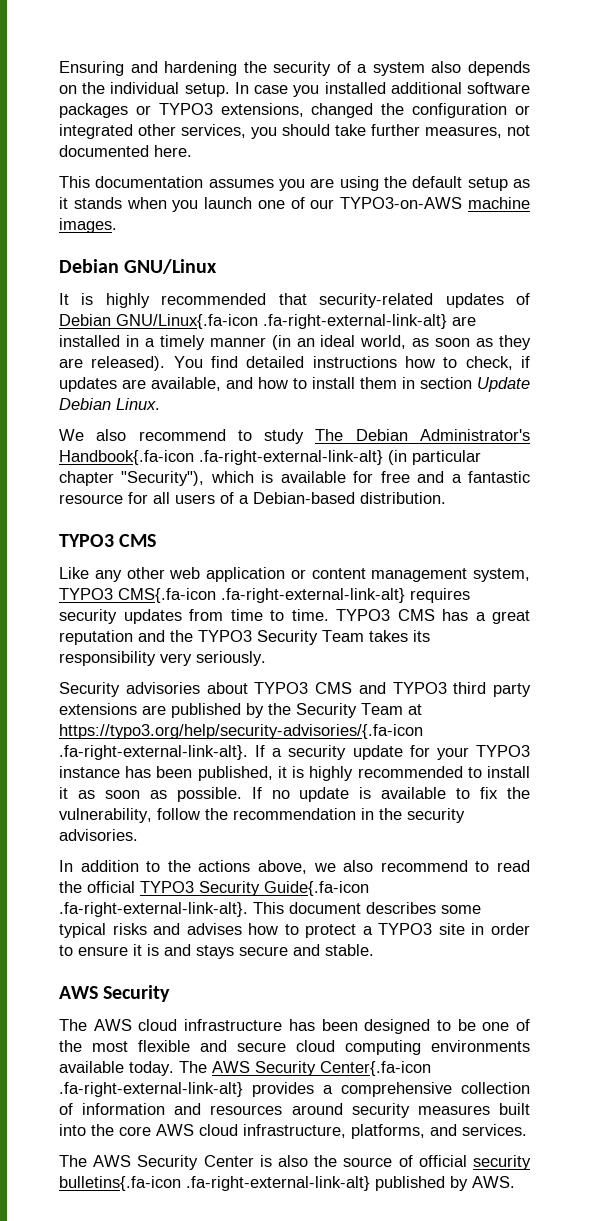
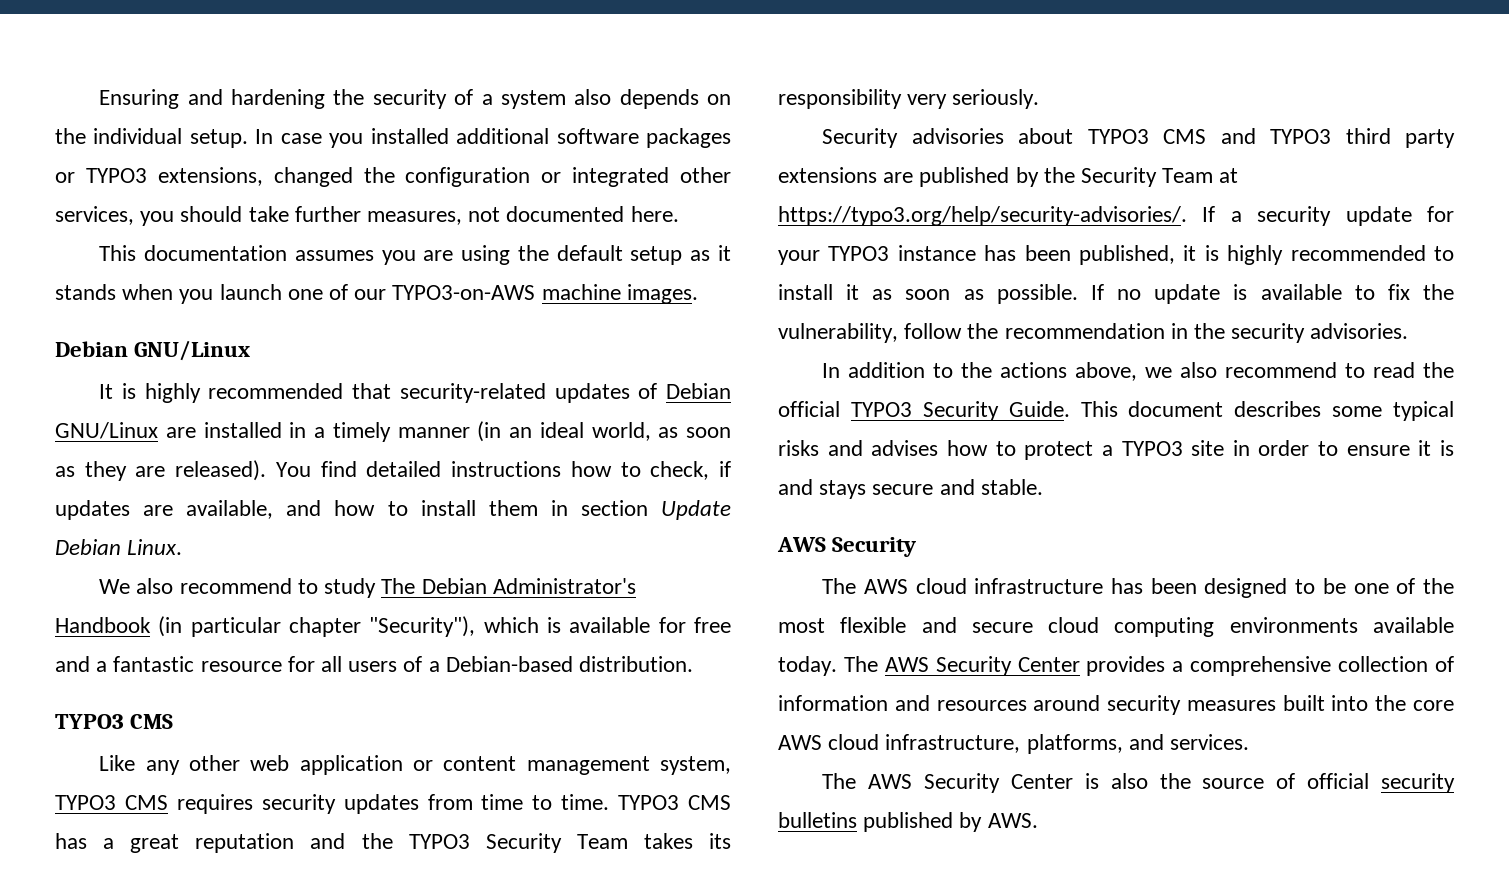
[116,314,447,329] GNU/Linux{.fa-icon .fa-right-external-link-alt} -> [55,422,158,439] GNU/Linux
[59,450,383,465] Handbook{.fa-icon .fa-right-external-link-alt} -> [55,617,151,633] Handbook
[118,588,405,603] CMS{.fa-icon .fa-right-external-link-alt} -> [124,795,168,810] CMS
[59,724,423,739] [59,745,248,760] https://typo3.org/help/security-advisories/{.fa-icon .fa-right-external-link-alt}. -> [778,206,1187,226] https://typo3.org/help/security-advisories/.
[264,881,369,896] [59,902,248,917] Guide{.fa-icon .fa-right-external-link-alt}. -> [1008,401,1070,417] Guide.
[320,1061,431,1076] [59,1082,243,1097] Center{.fa-icon .fa-right-external-link-alt} -> [1017,657,1080,672] Center
[59,1176,370,1191] bulletins{.fa-icon .fa-right-external-link-alt} -> [778,812,857,828] bulletins

